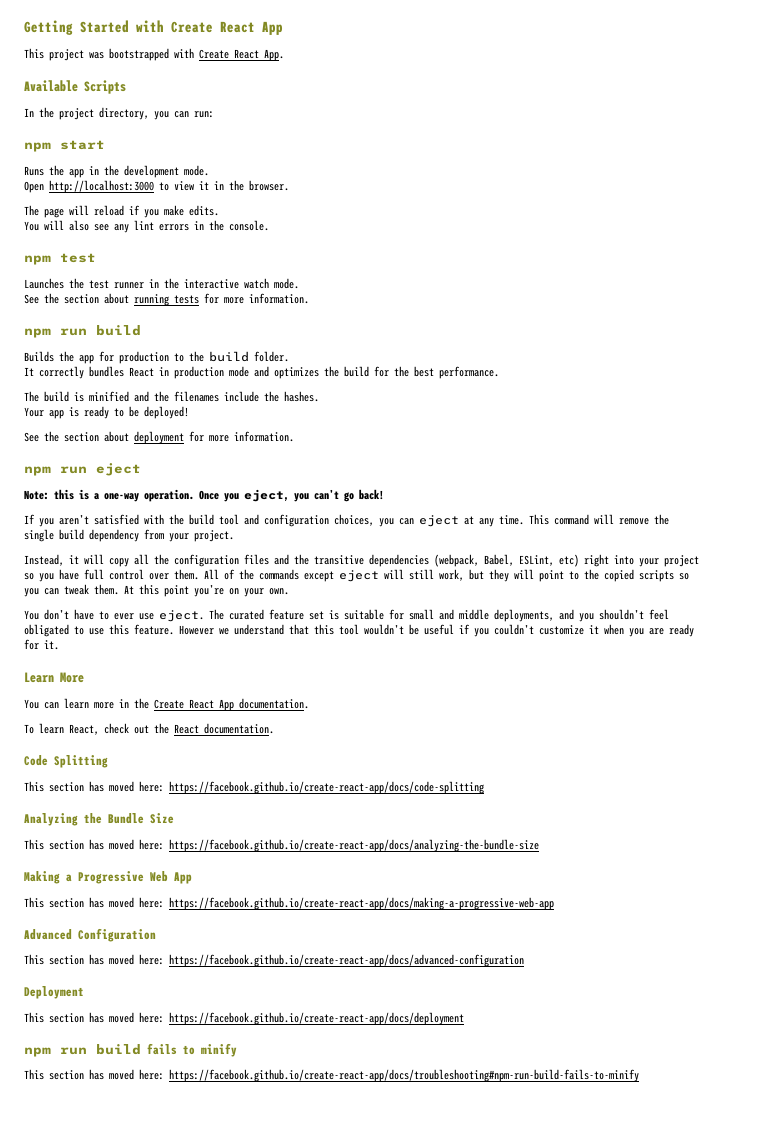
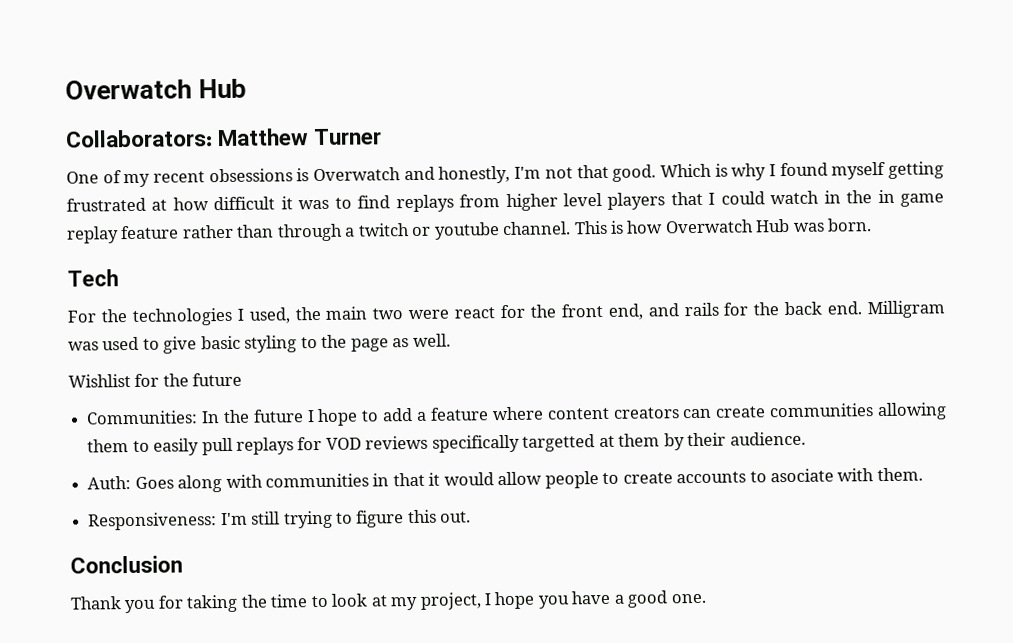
[24,20,283,35] [24,48,284,61] [24,80,126,94] [24,107,214,120] [24,140,105,152] [24,165,209,178] [24,180,289,193] [24,205,219,218] [24,220,269,233] [24,253,96,265] [24,278,299,289] [24,293,309,306] [24,325,141,338] [24,351,289,364] [24,366,499,379] [24,391,319,402] [24,406,189,419] [24,431,294,444] [24,463,141,476] [24,489,384,502] [24,514,669,527] [24,529,234,542] [24,554,699,567] [24,569,689,582] [24,584,289,597] [24,609,669,622] [24,624,694,637] [24,639,59,650] [24,672,84,683] [24,698,309,711] [24,723,274,735] [24,755,108,768] [24,781,484,794] [24,813,174,826] [24,839,539,852] [24,871,192,884] [24,897,554,910] [24,928,156,942] [24,954,524,967] [24,986,84,999] [24,1012,464,1025] [24,1043,237,1057] [24,1069,639,1082] Getting Started with Create React App // This project was bootstrapped with Create React App. // Available Scripts // In the project directory, you can run: // npm start // Runs the app in the development mode. // Open http://localhost:3000 to view it in the browser. // The page will reload if you make edits. // You will also see any lint errors in the console. // npm test // Launches the test runner in the interactive watch mode. // See the section about running tests for more information. // npm run build // Builds the app for production to the build folder. // It correctly bundles React in production mode and optimizes the build for the best performance. // The build is minified and the filenames include the hashes. // Your app is ready to be deployed! // See the section about deployment for more information. // npm run eject // Note: this is a one-way operation. Once you eject, you can’t go back! // If you aren’t satisfied with the build tool and configuration choices, you can eject at any time. This command will remove the single build dependency from your project. // Instead, it will copy all the configuration files and the transitive dependencies (webpack, Babel, ESLint, etc) right into your project so you have full control over them. All of the commands except eject will still work, but they will point to the copied scripts so you can tweak them. At this point you’re on your own. // You don’t have to ever use eject. The curated feature set is suitable for small and middle deployments, and you shouldn’t feel obligated to use this feature. However we understand that this tool wouldn’t be useful if you couldn’t customize it when you are ready for it. // Learn More // You can learn more in the Create React App documentation. // To learn React, check out the React documentation. // Code Splitting // This section has moved here: https://facebook.github.io/create-react-app/docs/code-splitting // Analyzing the Bundle Size // This section has moved here: https://facebook.github.io/create-react-app/docs/analyzing-the-bundle-size // Making a Progressive Web App // This section has moved here: https://facebook.github.io/create-react-app/docs/making-a-progressive-web-app // Advanced Configuration // This section has moved here: https://facebook.github.io/create-react-app/docs/advanced-configuration // Deployment // This section has moved here: https://facebook.github.io/create-react-app/docs/deployment // npm run build fails to minify // This section has moved here: https://facebook.github.io/create-react-app/docs/troubleshooting#npm-run-build-fails-to-minify -> [65,78,248,100] [65,128,383,148] [66,161,945,188] [66,189,945,213] [66,218,873,244] [67,269,119,287] [67,300,945,326] [68,333,451,354] [68,372,243,388] [86,402,948,427] [87,431,806,456] [87,467,923,493] [88,509,472,531] [70,555,183,574] [70,590,707,614] Overwatch Hub // Collaborators: Matthew Turner // One of my recent obsessions is Overwatch and honestly, I'm not that good. Which is why I found myself getting frustrated at how difficult it was to find replays from higher level players that I could watch in the in game replay feature rather than through a twitch or youtube channel. This is how Overwatch Hub was born. // Tech // For the technologies I used, the main two were react for the front end, and rails for the back end. Milligram was used to give basic styling to the page as well. // Wishlist for the future // Communities: In the future I hope to add a feature where content creators can create communities allowing them to easily pull replays for VOD reviews specifically targetted at them by their audience. // Auth: Goes along with communities in that it would allow people to create accounts to asociate with them. // Responsiveness: I'm still trying to figure this out. // Conclusion // Thank you for taking the time to look at my project, I hope you have a good one.

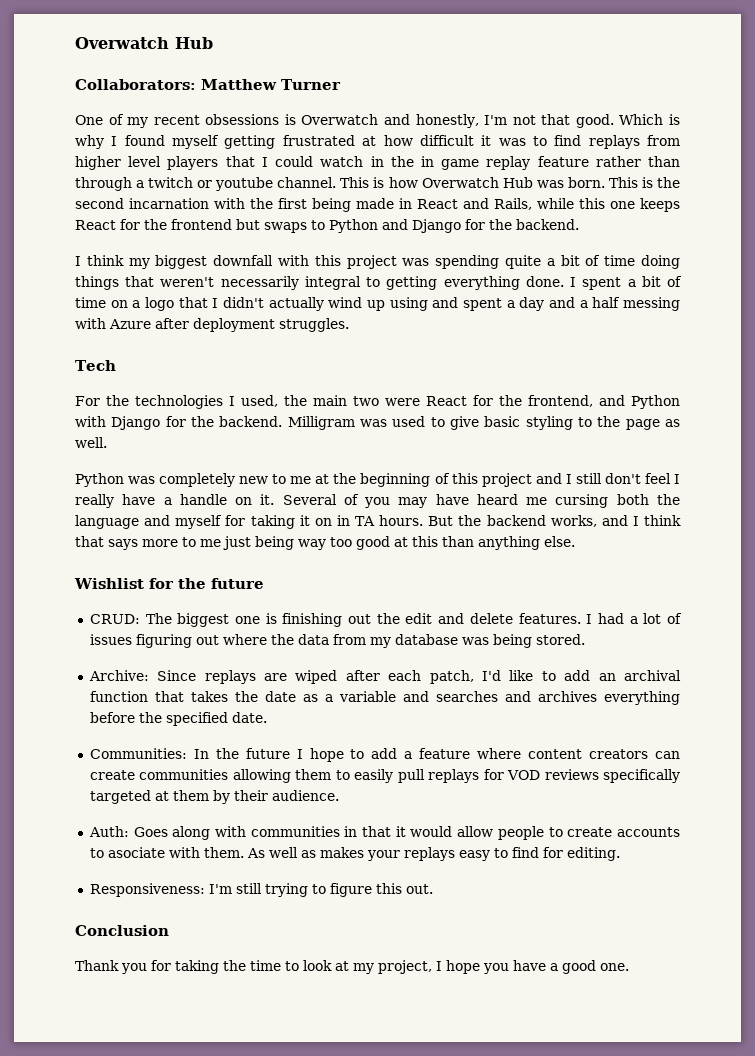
(873, 225) none -> [608,177,681,188] [75,198,680,212] [75,219,579,233] [75,255,680,269] [75,276,683,290] [75,297,680,311] [75,318,349,332] This is the second incarnation with the first being made in React and Rails, while this one keeps React for the frontend but swaps to Python and Django for the backend. // I think my biggest downfall with this project was spending quite a bit of time doing things that weren't necessarily integral to getting everything done. I spent a bit of time on a logo that I didn't actually wind up using and spent a day and a half messing with Azure after deployment struggles.
[454,301,863,320] react for the front end, and rails for the back end. -> [426,395,680,409] [75,416,283,430] React for the frontend, and Python with Django for the backend.
[68,372,243,388] Wishlist for the future -> [75,473,680,487] [75,494,680,508] [75,515,681,529] [75,536,575,550] [74,578,264,589] [89,613,682,627] [89,634,585,648] [88,670,681,684] [89,691,680,705] [89,712,267,726] Python was completely new to me at the beginning of this project and I still don't feel I really have a handle on it. Several of you may have heard me cursing both the language and myself for taking it on in TA hours. But the backend works, and I think that says more to me just being way too good at this than anything else. // Wishlist for the future // CRUD: The biggest one is finishing out the edit and delete features. I had a lot of issues figuring out where the data from my database was being stored. // Archive: Since replays are wiped after each patch, I'd like to add an archival function that takes the date as a variable and searches and archives everything before the specified date.
[522,434,596,452] targetted -> [89,790,151,804] targeted
(923, 474) none -> [246,847,620,861] As well as makes your replays easy to find for editing.

